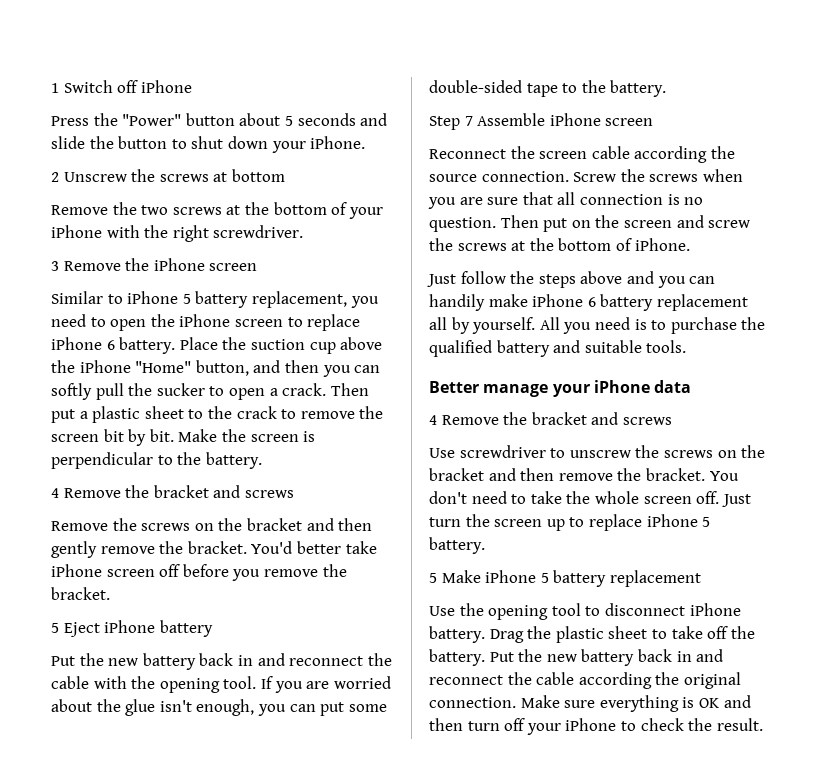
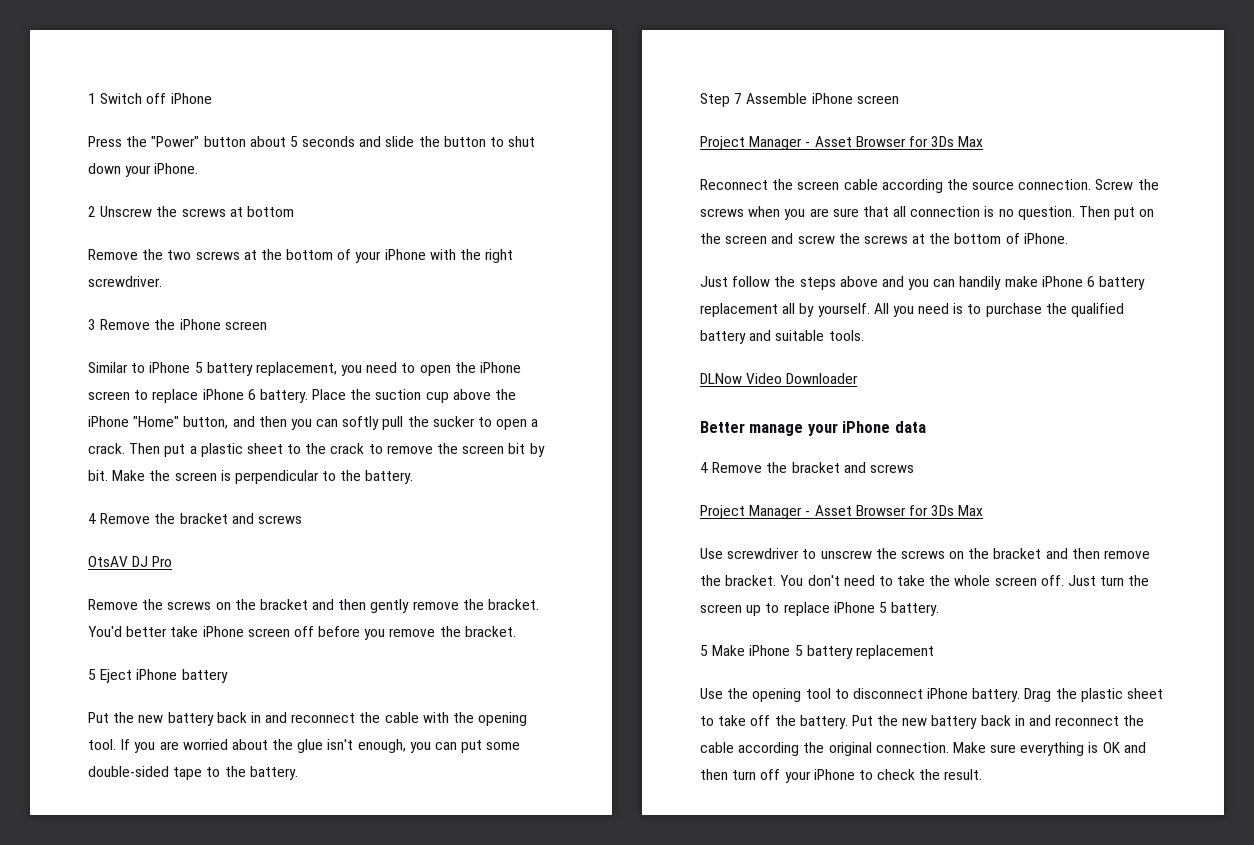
(294, 494) none -> [88,556,173,567] // OtsAV DJ Pro
(654, 122) none -> [700,136,984,150] // Project Manager - Asset Browser for 3Ds Max
(687, 346) none -> [700,373,859,384] // DLNow Video Downloader
(672, 421) none -> [700,505,984,519] // Project Manager - Asset Browser for 3Ds Max

